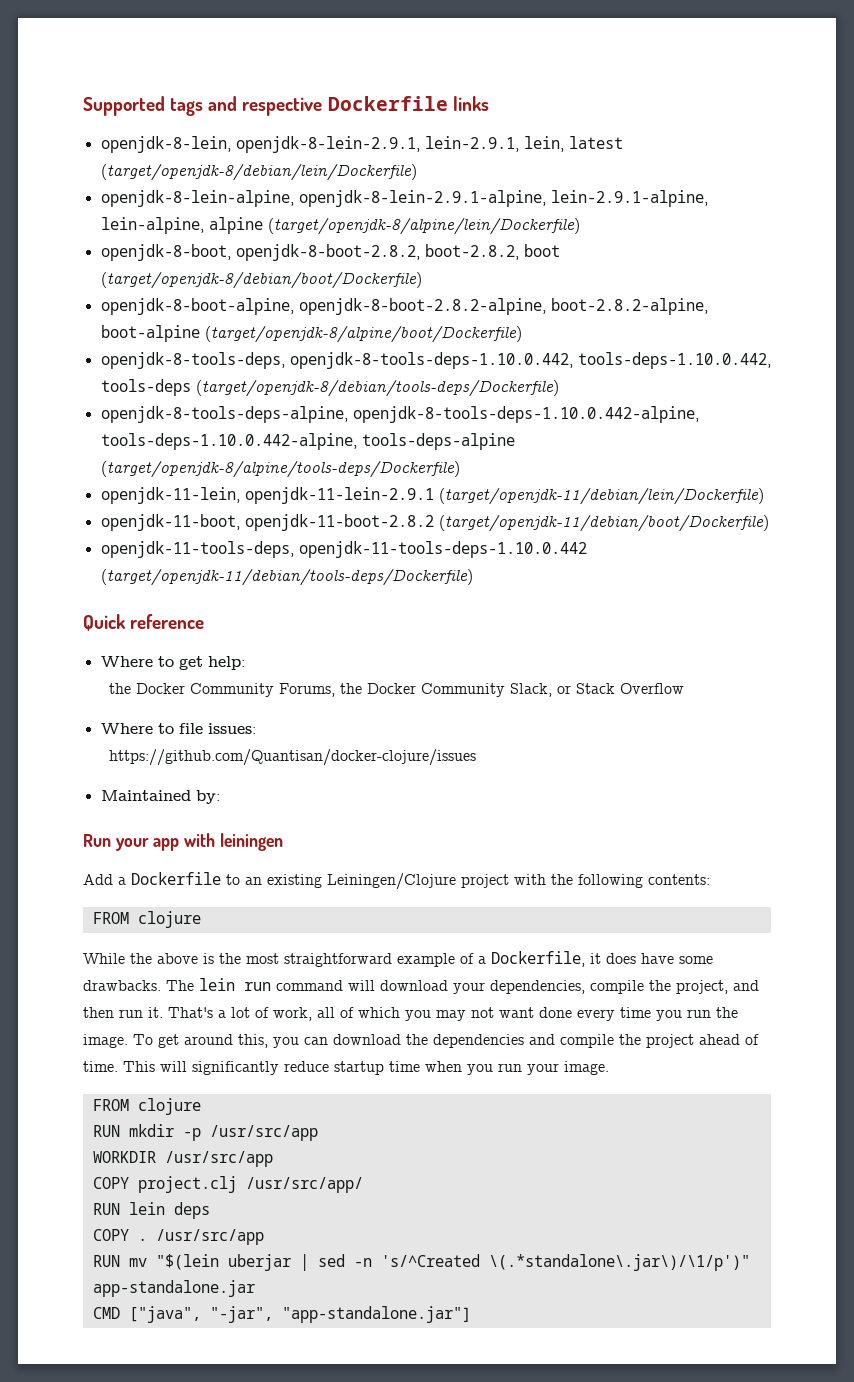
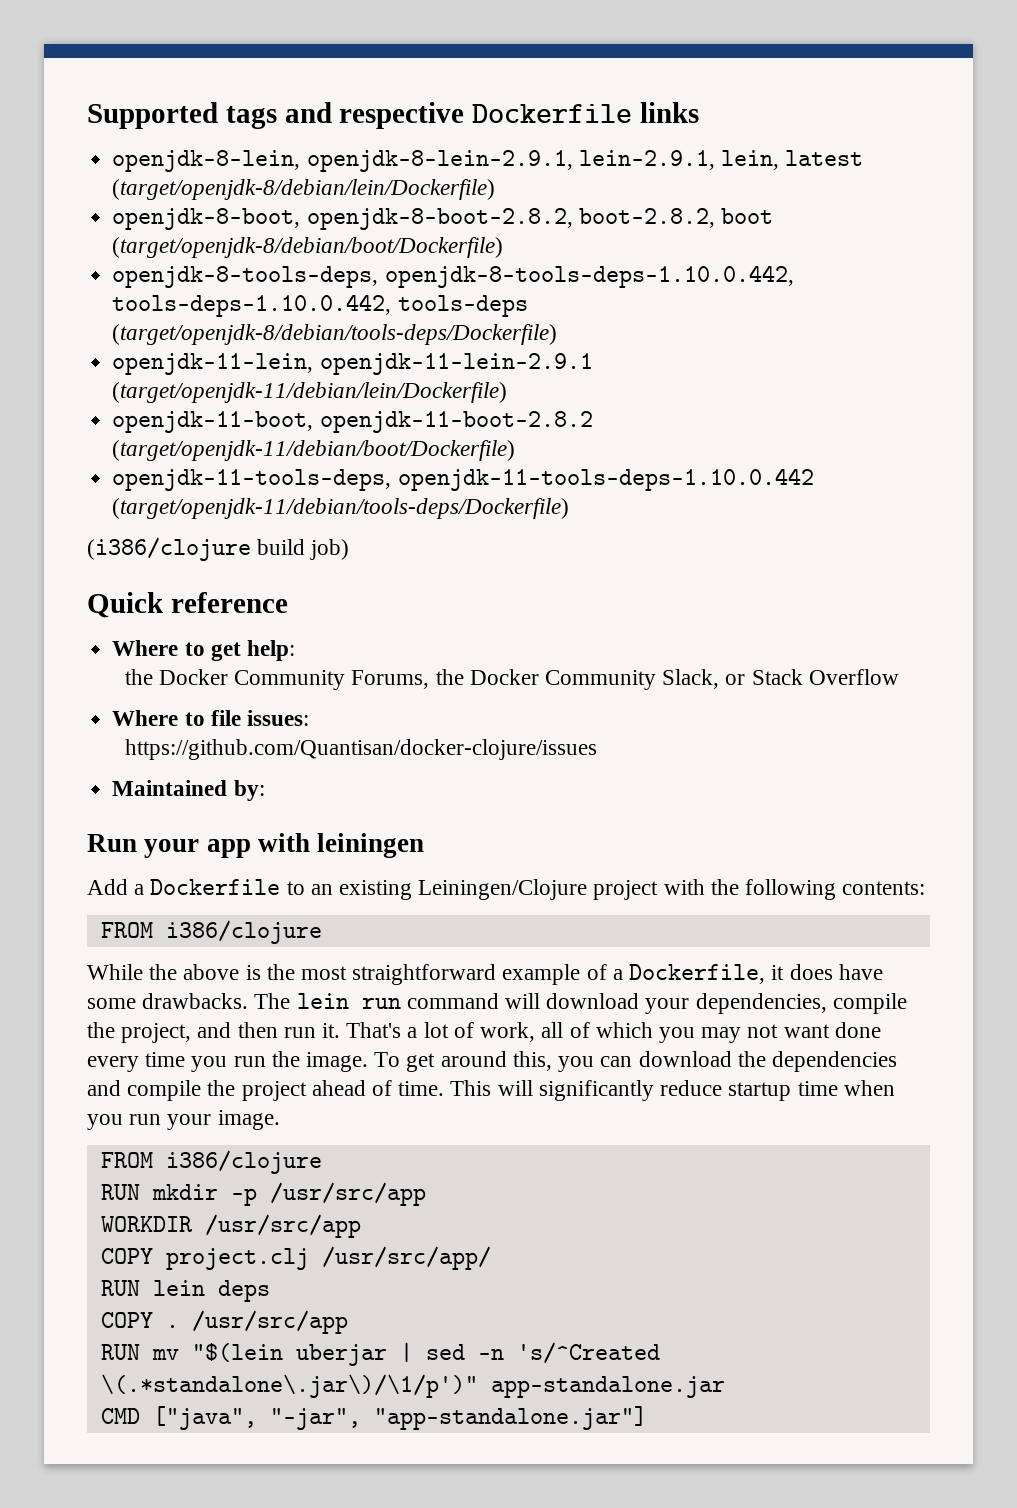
[100,190,708,207] [100,217,580,235] // openjdk-8-lein-alpine, openjdk-8-lein-2.9.1-alpine, lein-2.9.1-alpine, lein-alpine, alpine (target/openjdk-8/alpine/lein/Dockerfile) -> (496, 189) none
[100,298,708,315] [100,325,522,343] // openjdk-8-boot-alpine, openjdk-8-boot-2.8.2-alpine, boot-2.8.2-alpine, boot-alpine (target/openjdk-8/alpine/boot/Dockerfile) -> (504, 247) none
[100,406,699,423] [100,433,515,450] [100,461,460,478] // openjdk-8-tools-deps-alpine, openjdk-8-tools-deps-1.10.0.442-alpine, tools-deps-1.10.0.442-alpine, tools-deps-alpine (target/openjdk-8/alpine/tools-deps/Dockerfile) -> (558, 334) none
(473, 577) none -> [87,537,350,561] // (i386/clojure build job)
[137,911,201,928] clojure -> [165,920,322,944] i386/clojure
[137,1098,201,1115] clojure -> [165,1150,322,1174] i386/clojure

